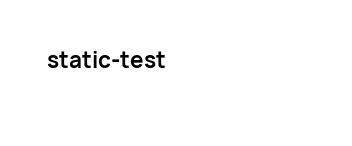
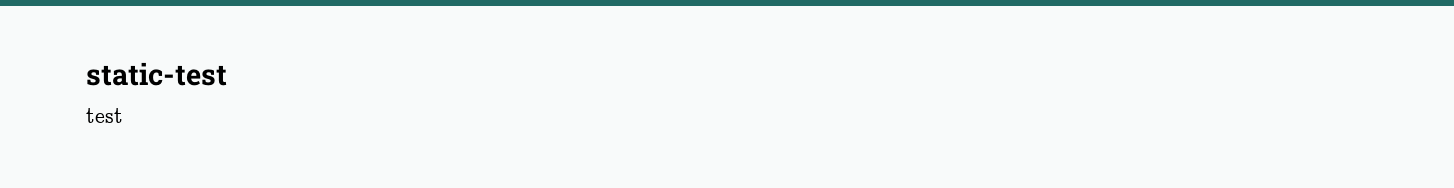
(166, 59) none -> [86,108,123,123] // test

